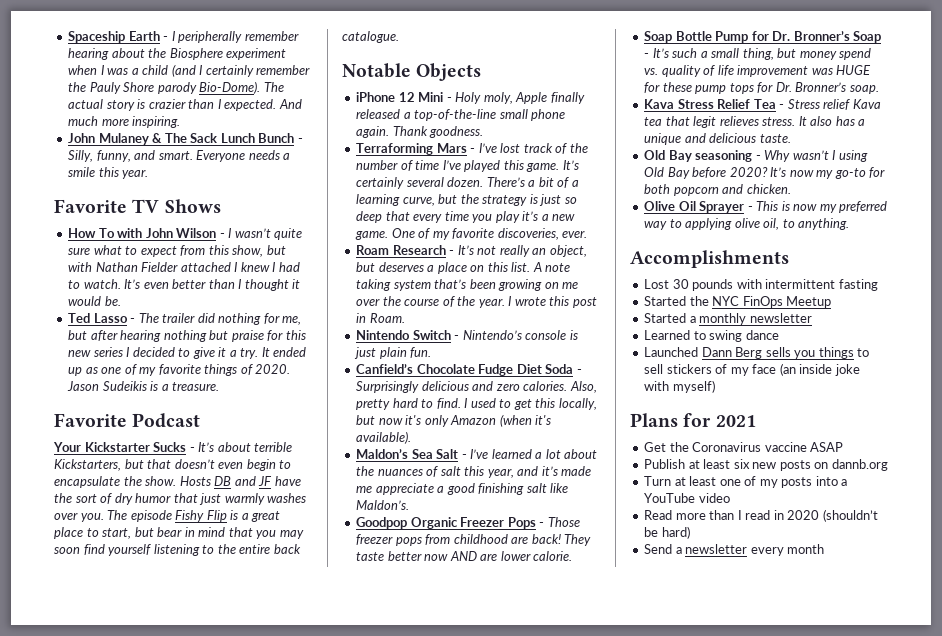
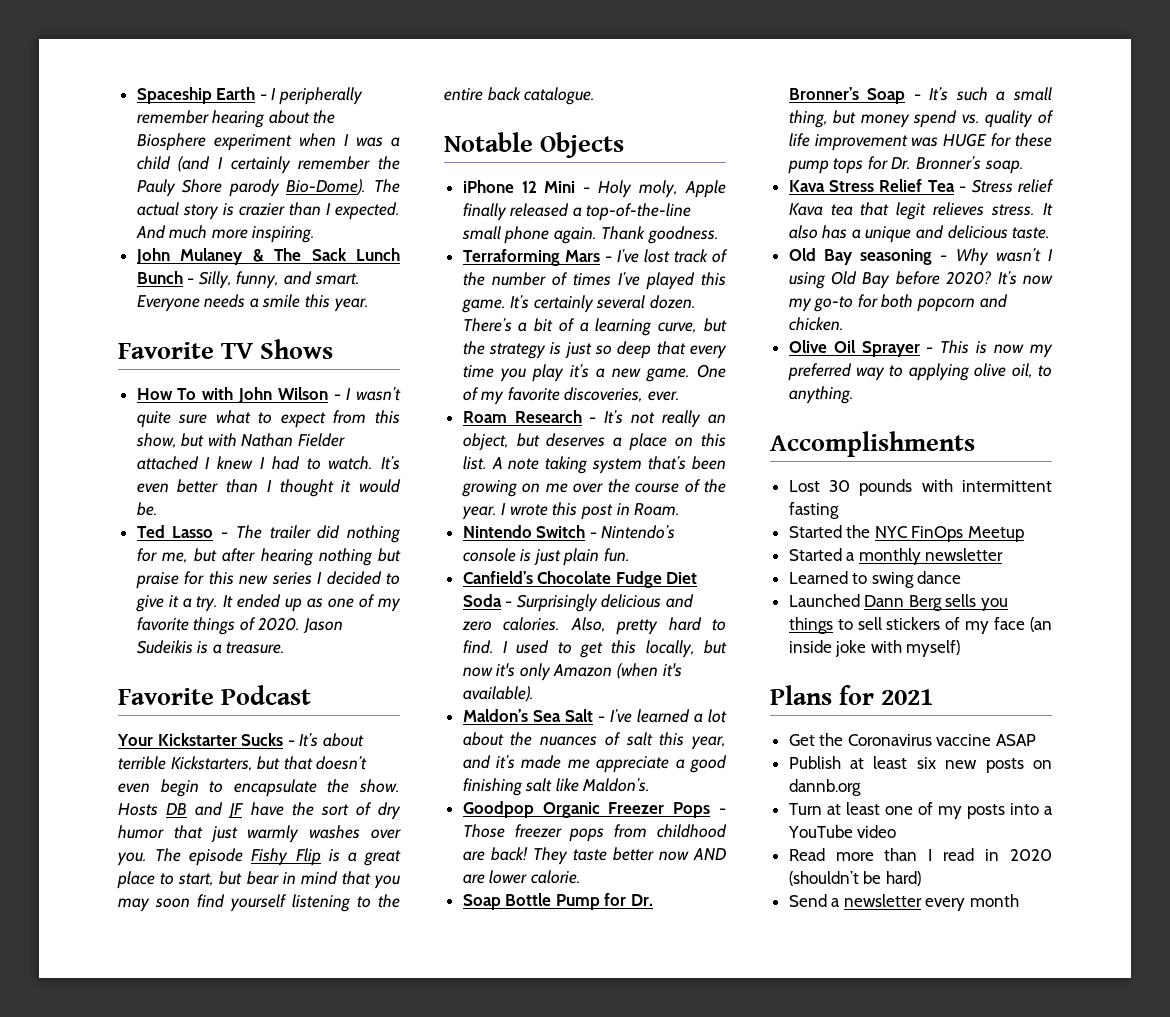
[415,160,440,170] time -> [572,273,611,286] times

